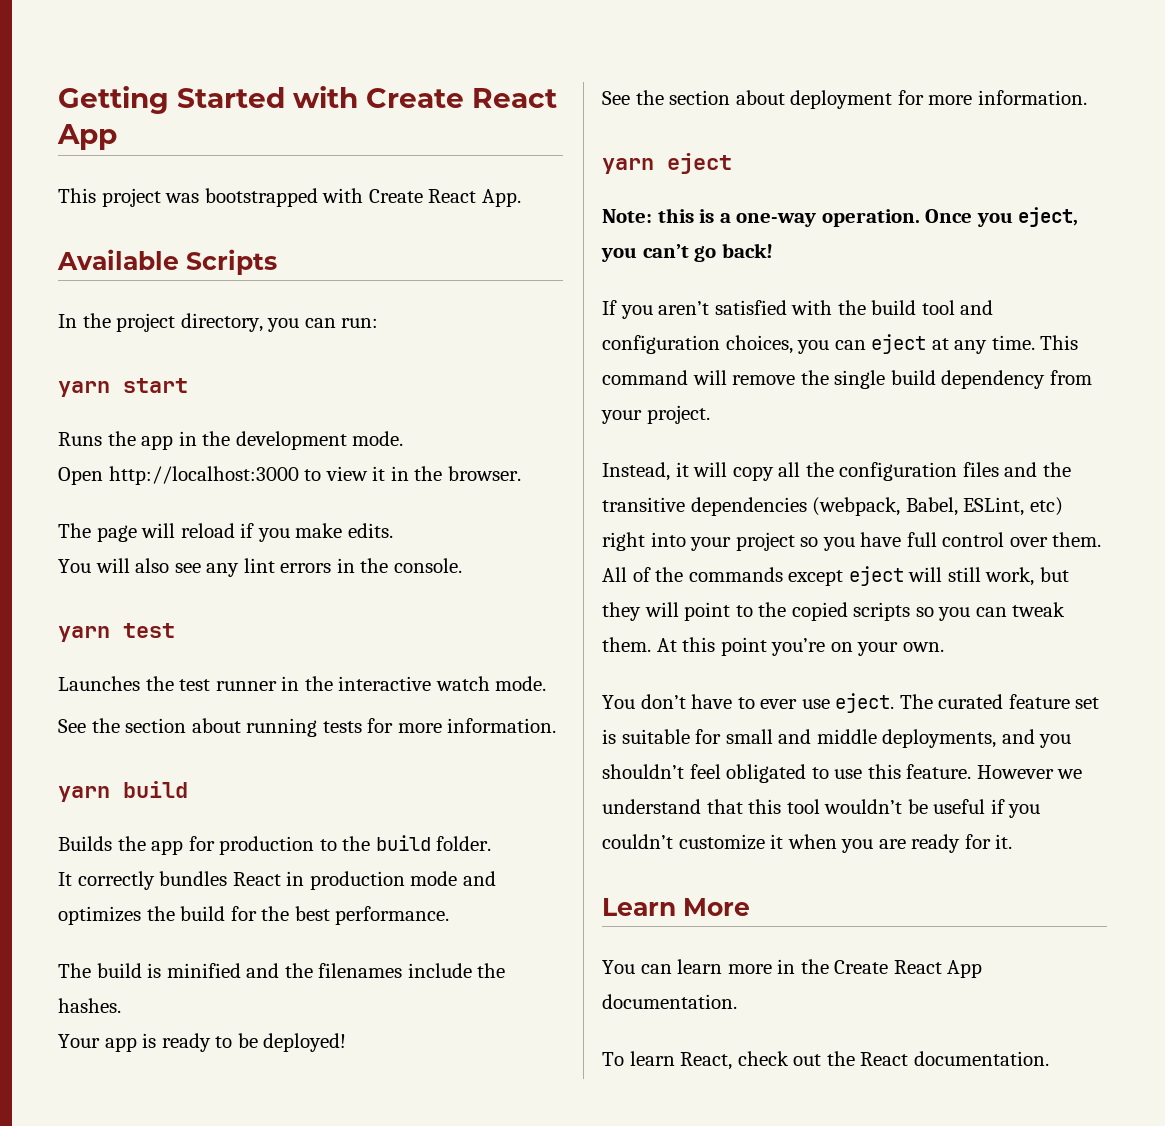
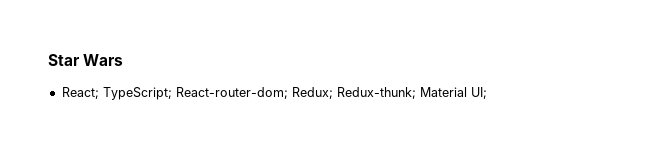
[58,86,557,114] [57,124,117,150] [58,188,521,207] [57,249,277,275] [58,313,379,332] [58,378,188,397] [58,431,404,450] [58,466,521,485] [58,523,393,542] [58,558,462,577] [58,623,175,642] [58,676,547,691] [58,718,557,737] [58,781,188,802] [58,835,492,855] [58,871,496,890] [58,906,450,925] [58,963,506,978] [58,998,121,1013] [58,1033,347,1052] [602,90,1087,109] [602,153,732,174] [602,207,1079,227] [601,243,773,262] [602,300,994,319] [602,334,1079,354] [602,370,1092,389] [601,405,710,424] [602,462,1071,481] [602,497,1063,516] [602,532,1102,551] [602,566,1069,586] [602,602,1066,621] [602,637,944,656] [602,693,1100,713] [602,729,1072,748] [602,764,1083,783] [602,799,1041,818] [602,834,1013,853] [602,898,750,916] [602,959,983,978] [602,994,737,1009] [602,1051,1049,1070] Getting Started with Create React App // This project was bootstrapped with Create React App. // Available Scripts // In the project directory, you can run: // yarn start // Runs the app in the development mode. // Open http://localhost:3000 to view it in the browser. // The page will reload if you make edits. // You will also see any lint errors in the console. // yarn test // Launches the test runner in the interactive watch mode. // See the section about running tests for more information. // yarn build // Builds the app for production to the build folder. // It correctly bundles React in production mode and optimizes the build for the best performance. // The build is minified and the filenames include the hashes. // Your app is ready to be deployed! // See the section about deployment for more information. // yarn eject // Note: this is a one-way operation. Once you eject, you can’t go back! // If you aren’t satisfied with the build tool and configuration choices, you can eject at any time. This command will remove the single build dependency from your project. // Instead, it will copy all the configuration files and the transitive dependencies (webpack, Babel, ESLint, etc) right into your project so you have full control over them. All of the commands except eject will still work, but they will point to the copied scripts so you can tweak them. At this point you’re on your own. // You don’t have to ever use eject. The curated feature set is suitable for small and middle deployments, and you shouldn’t feel obligated to use this feature. However we understand that this tool wouldn’t be useful if you couldn’t customize it when you are ready for it. // Learn More // You can learn more in the Create React App documentation. // To learn React, check out the React documentation. -> [48,54,124,66] [61,87,487,100] Star Wars // React; TypeScript; React-router-dom; Redux; Redux-thunk; Material UI;

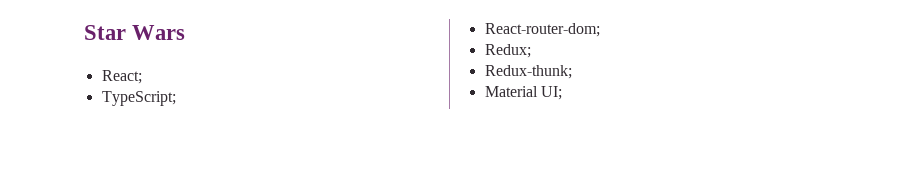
(99, 93) none -> (142, 77) //
(172, 93) none -> (176, 98) //
(288, 93) none -> (600, 30) //
(333, 93) none -> (531, 51) //
(416, 93) none -> (572, 72) //

